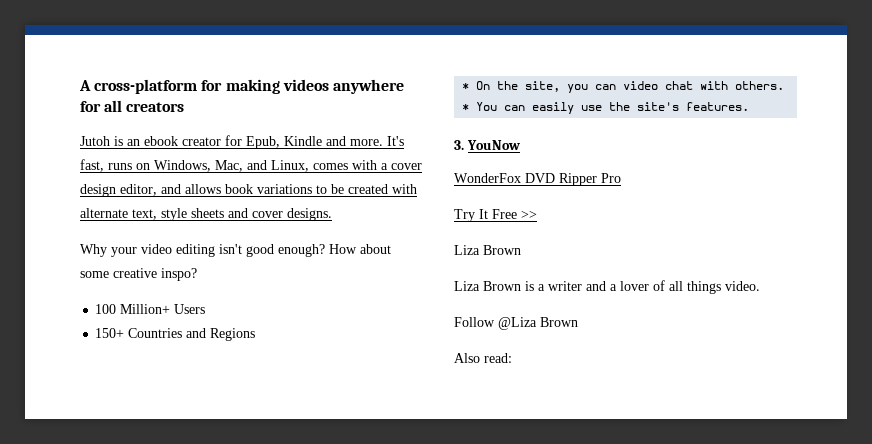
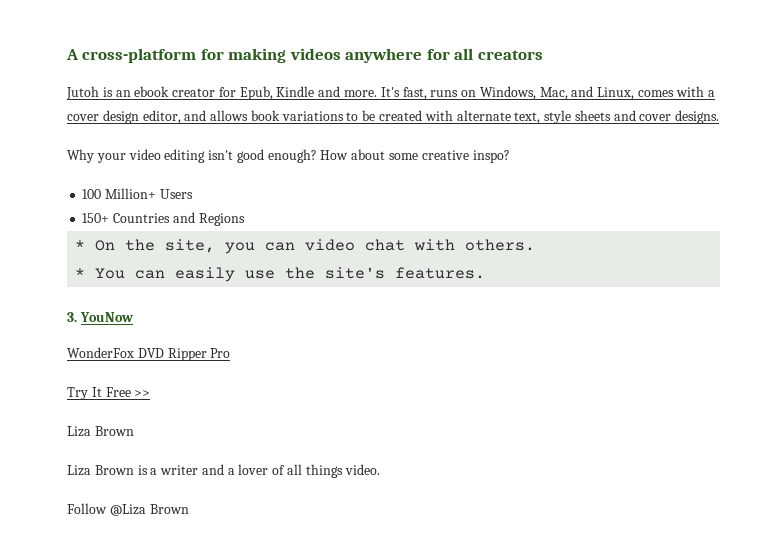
[454,353,512,363] // Also read: -> (189, 509) none

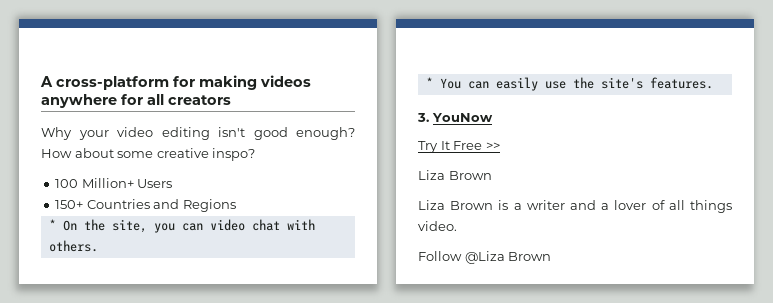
[66,86,715,100] [67,110,720,124] // Jutoh is an ebook creator for Epub, Kindle and more. It's fast, runs on Windows, Mac, and Linux, comes with a cover design editor, and allows book variations to be created with alternate text, style sheets and cover designs. -> (231, 100) none
[67,347,231,361] // WonderFox DVD Ripper Pro -> (493, 117) none

